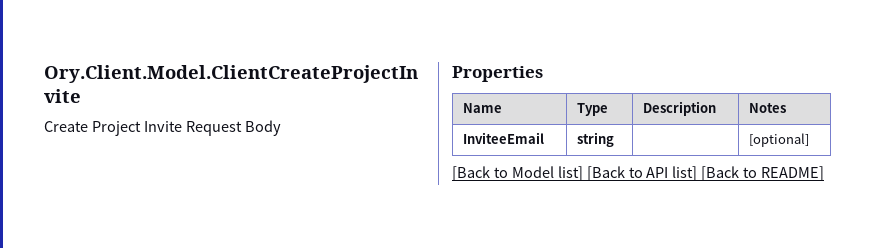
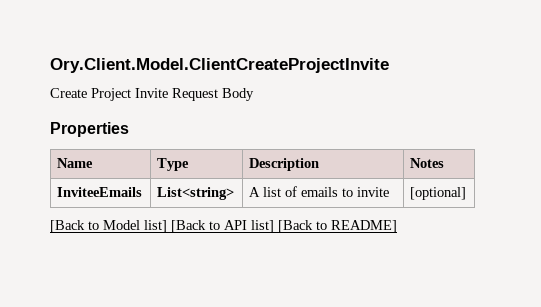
[463,132,545,144] [577,132,615,147] InviteeEmail | string | -> [57,187,143,197] [157,187,235,200] [249,186,390,197] InviteeEmails | List<string> | A list of emails to invite

